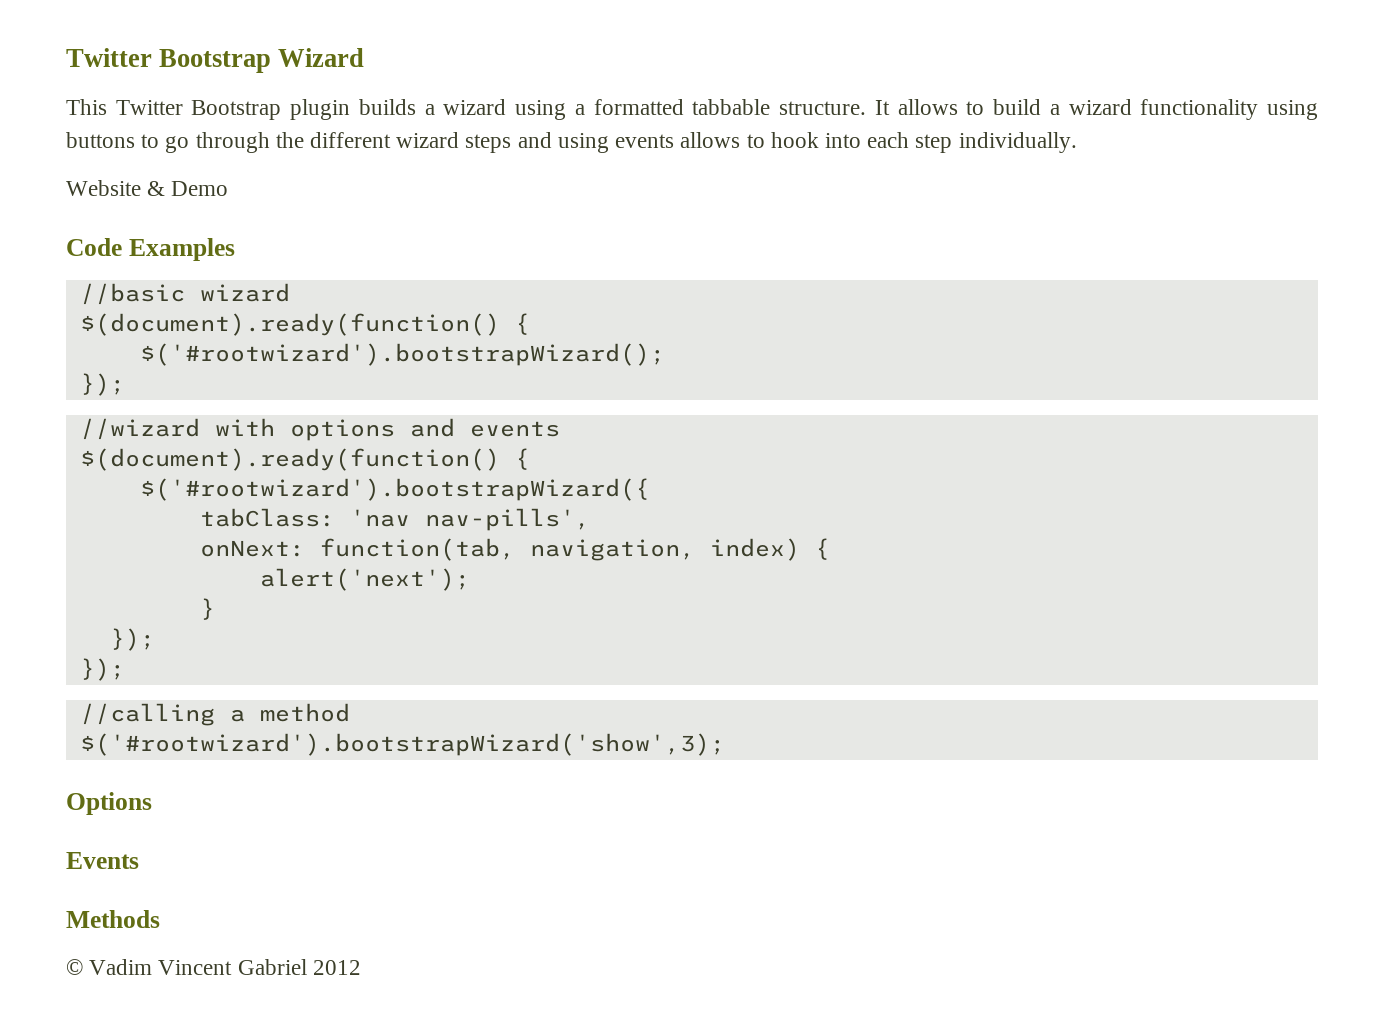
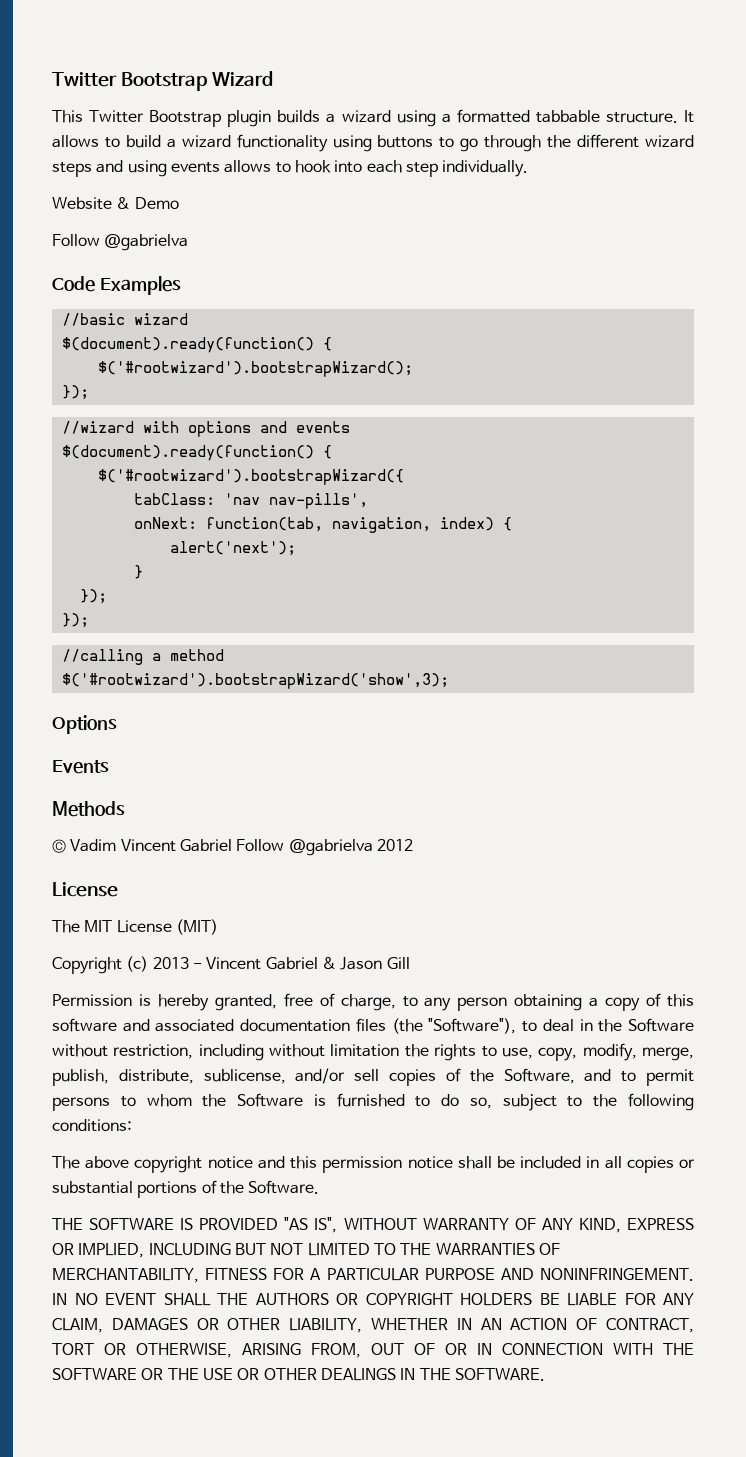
(229, 188) none -> [52,234,189,251] // Follow @gabrielva
(307, 967) none -> [236,839,373,856] Follow @gabrielva
(361, 967) none -> [52,882,118,897] [52,919,218,935] [52,956,410,974] [52,993,695,1011] [52,1018,695,1034] [52,1043,695,1061] [52,1068,695,1086] [52,1093,694,1111] [52,1119,132,1132] [52,1156,695,1173] [52,1180,320,1198] [52,1217,694,1233] [52,1243,560,1258] [52,1268,694,1283] [52,1293,694,1306] [52,1318,694,1333] [52,1343,694,1358] [52,1368,545,1381] // License // The MIT License (MIT) // Copyright (c) 2013 - Vincent Gabriel & Jason Gill // Permission is hereby granted, free of charge, to any person obtaining a copy of this software and associated documentation files (the "Software"), to deal in the Software without restriction, including without limitation the rights to use, copy, modify, merge, publish, distribute, sublicense, and/or sell copies of the Software, and to permit persons to whom the Software is furnished to do so, subject to the following conditions: // The above copyright notice and this permission notice shall be included in all copies or substantial portions of the Software. // THE SOFTWARE IS PROVIDED "AS IS", WITHOUT WARRANTY OF ANY KIND, EXPRESS OR IMPLIED, INCLUDING BUT NOT LIMITED TO THE WARRANTIES OF MERCHANTABILITY, FITNESS FOR A PARTICULAR PURPOSE AND NONINFRINGEMENT. IN NO EVENT SHALL THE AUTHORS OR COPYRIGHT HOLDERS BE LIABLE FOR ANY CLAIM, DAMAGES OR OTHER LIABILITY, WHETHER IN AN ACTION OF CONTRACT, TORT OR OTHERWISE, ARISING FROM, OUT OF OR IN CONNECTION WITH THE SOFTWARE OR THE USE OR OTHER DEALINGS IN THE SOFTWARE.

